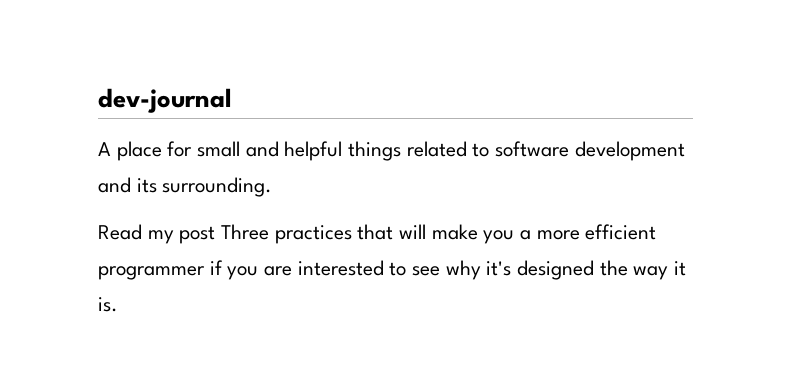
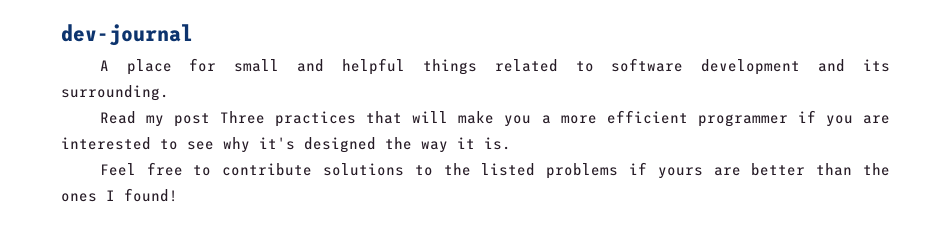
(118, 304) none -> [99,162,891,179] [61,188,178,202] // Feel free to contribute solutions to the listed problems if yours are better than the ones I found!

